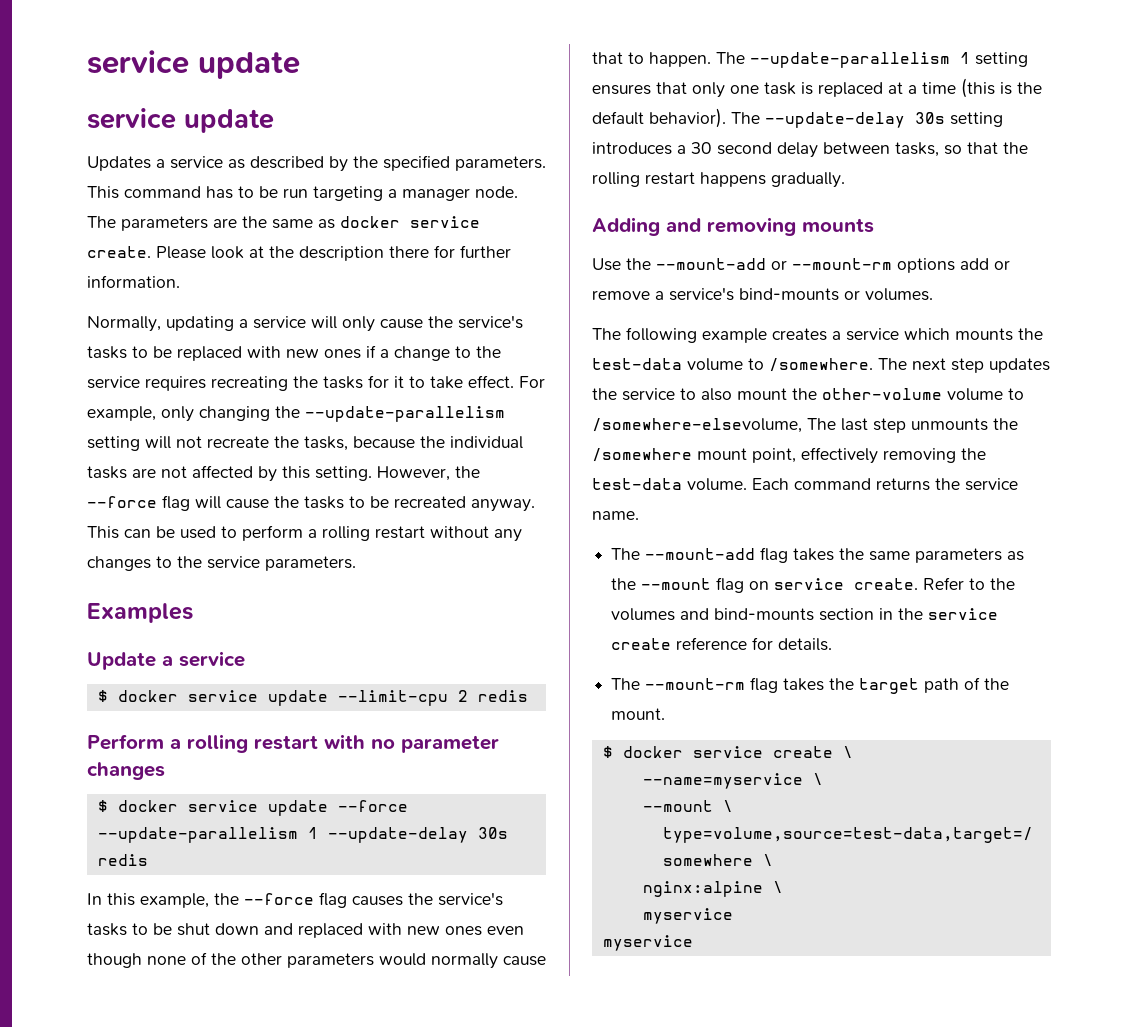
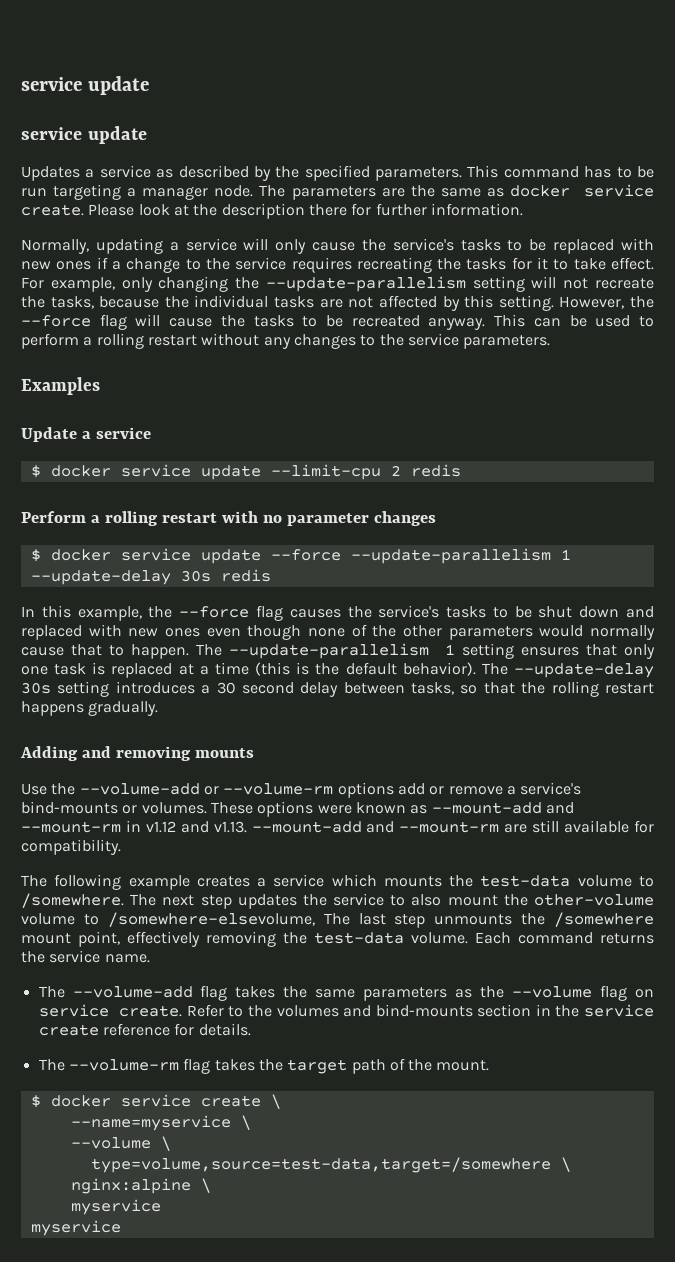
[656,258,892,270] --mount-add or --mount-rm -> [79,783,334,795] --volume-add or --volume-rm
(933, 294) none -> [210,801,574,817] [21,820,654,833] [21,839,121,855] These options were known as --mount-add and --mount-rm in v1.12 and v1.13. --mount-add and --mount-rm are still available for compatibility.
[645,548,756,560] --mount-add -> [72,986,193,998] --volume-add
[641,578,712,590] --mount -> [512,986,593,998] --volume
[645,678,746,690] --mount-rm -> [68,1059,179,1071] --volume-rm
[642,800,713,812] --mount -> [70,1137,151,1149] --volume

